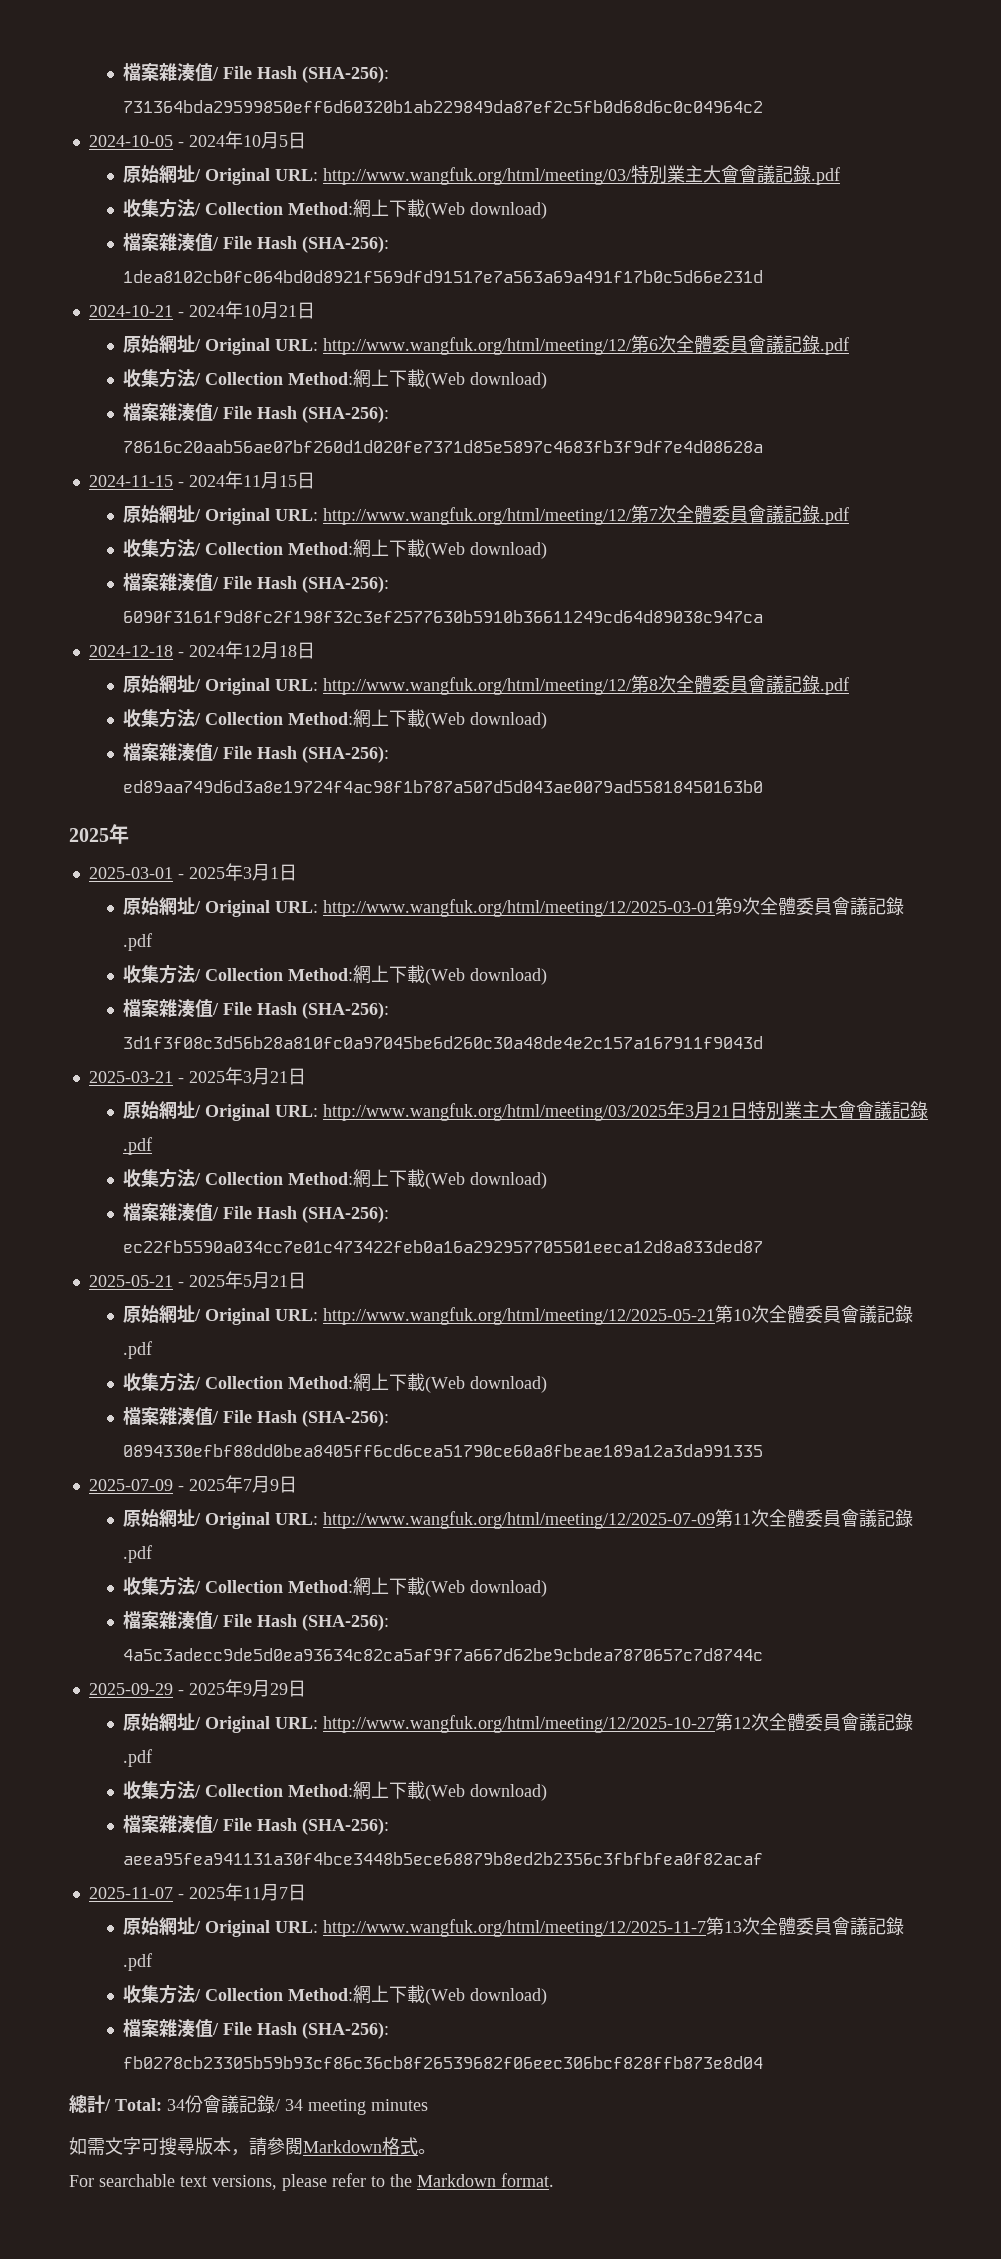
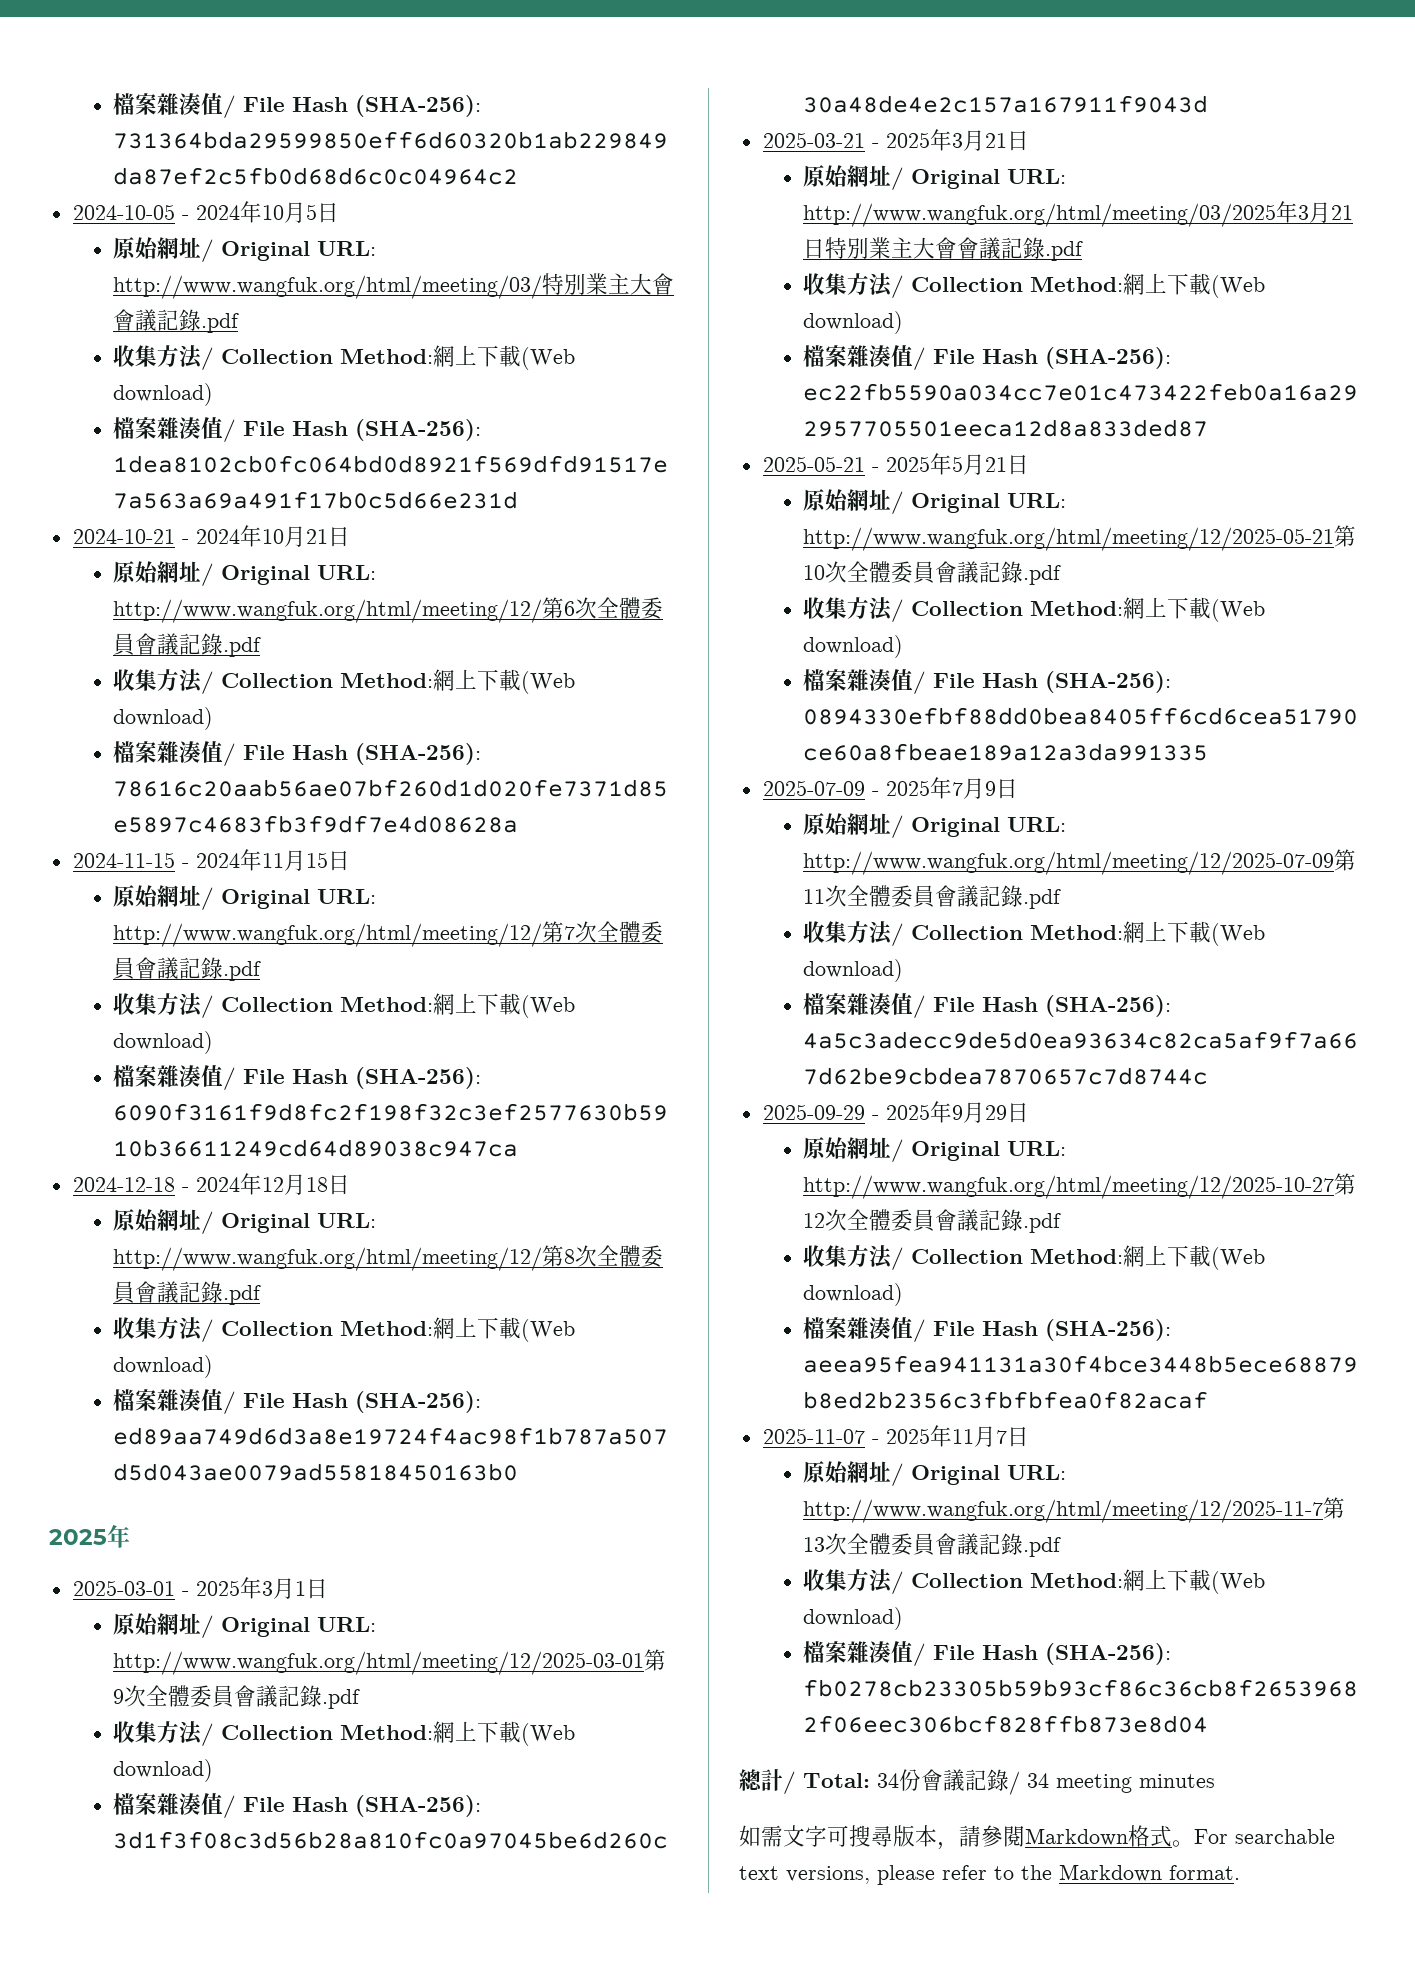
(436, 2151) // -> (1194, 1843) none

